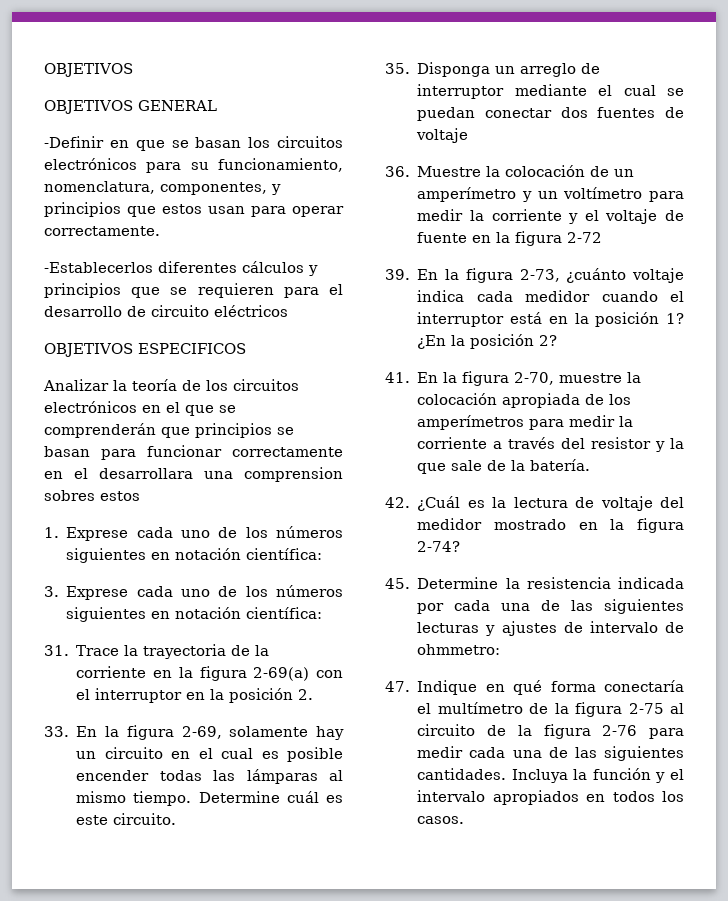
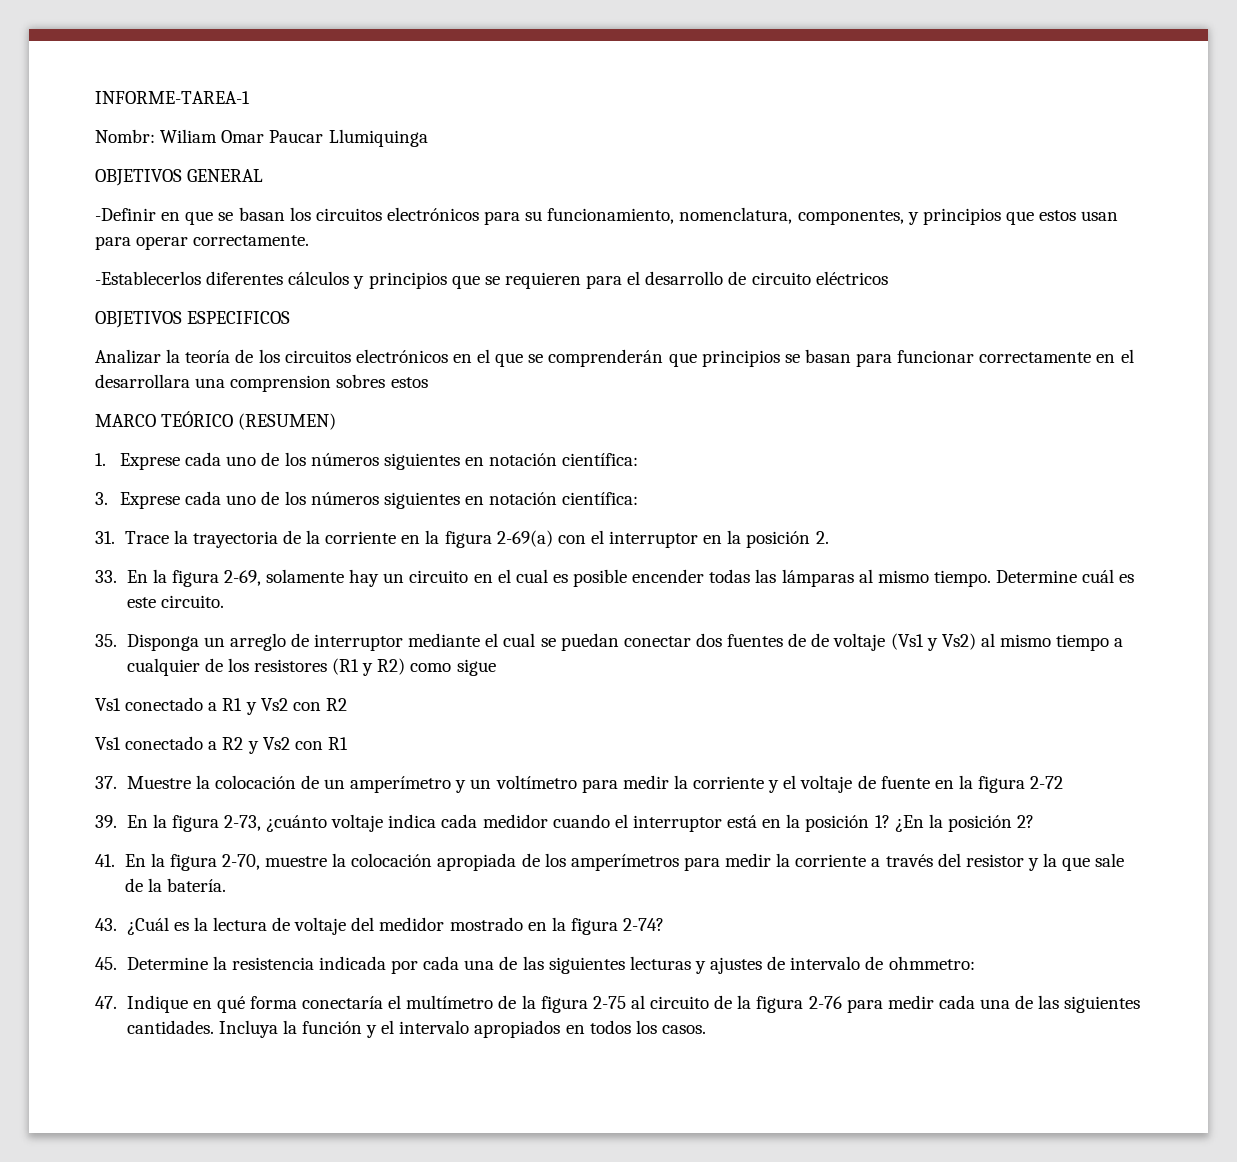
[44,63,133,77] OBJETIVOS -> [95,91,250,104] [95,129,428,147] INFORME-TAREA-1 // Nombr: Wiliam Omar Paucar Llumiquinga
(140, 496) none -> [95,411,337,430] // MARCO TEÓRICO (RESUMEN)
[416,128,469,143] [385,166,410,177] voltaje // 36. -> [811,633,1124,651] [126,658,496,676] [95,697,347,715] [95,736,348,754] [95,776,117,789] de voltaje (Vs1 y Vs2) al mismo tiempo a cualquier de los resistores (R1 y R2) como sigue // Vs1 conectado a R1 y Vs2 con R2 // Vs1 conectado a R2 y Vs2 con R1 // 37.
[385,497,410,508] 42. -> [95,918,117,931] 43.

